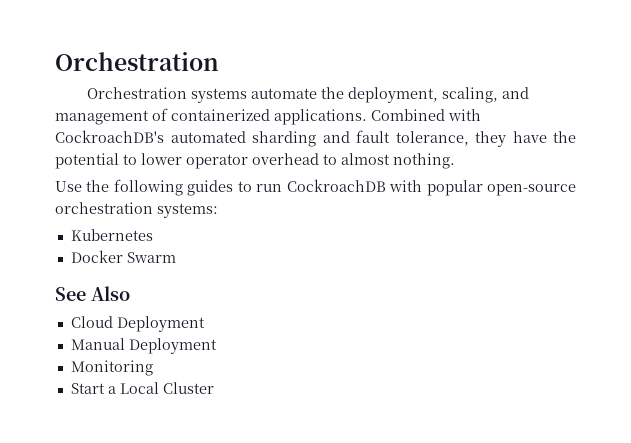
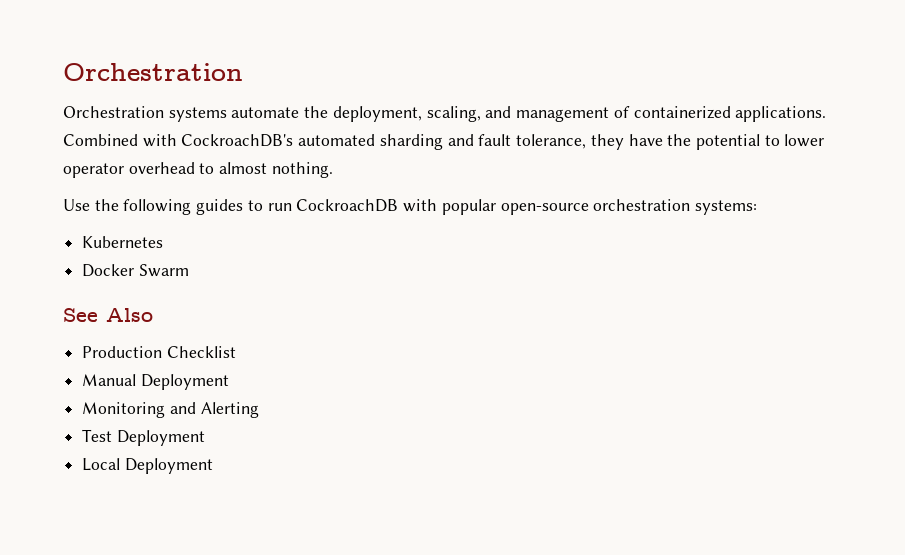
[70,316,205,332] Cloud Deployment -> [82,346,236,358] Production Checklist
[70,382,214,394] // Start a Local Cluster -> [169,402,259,418] [82,429,205,446] [82,458,213,474] and Alerting // Test Deployment // Local Deployment

